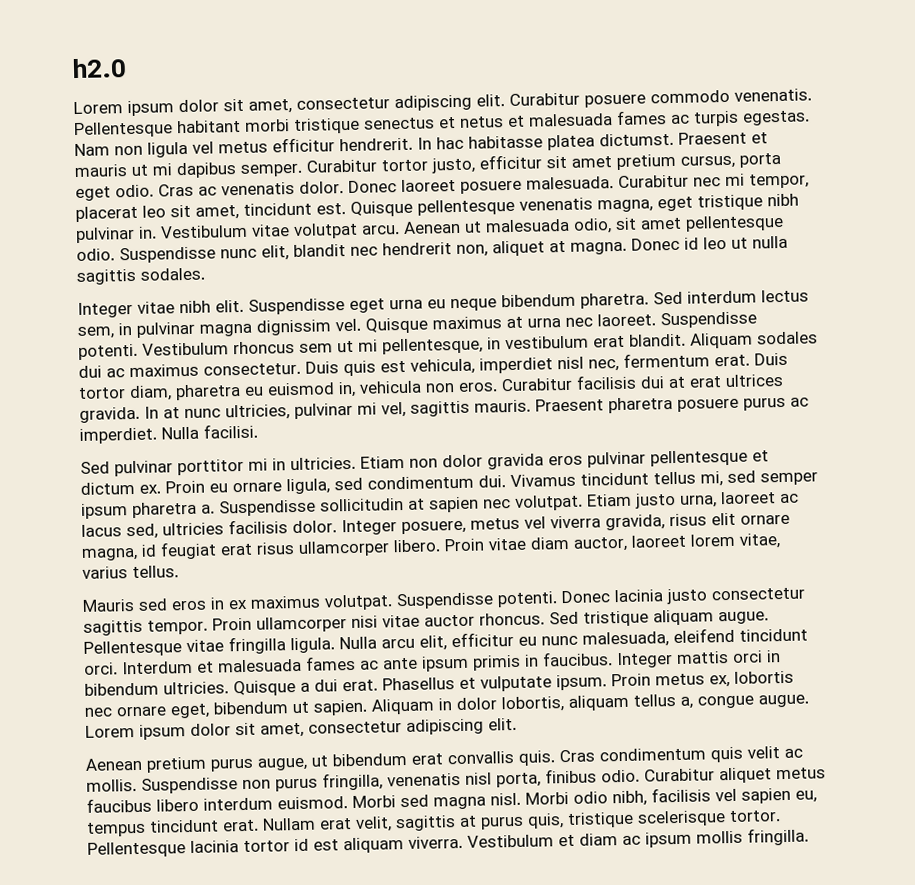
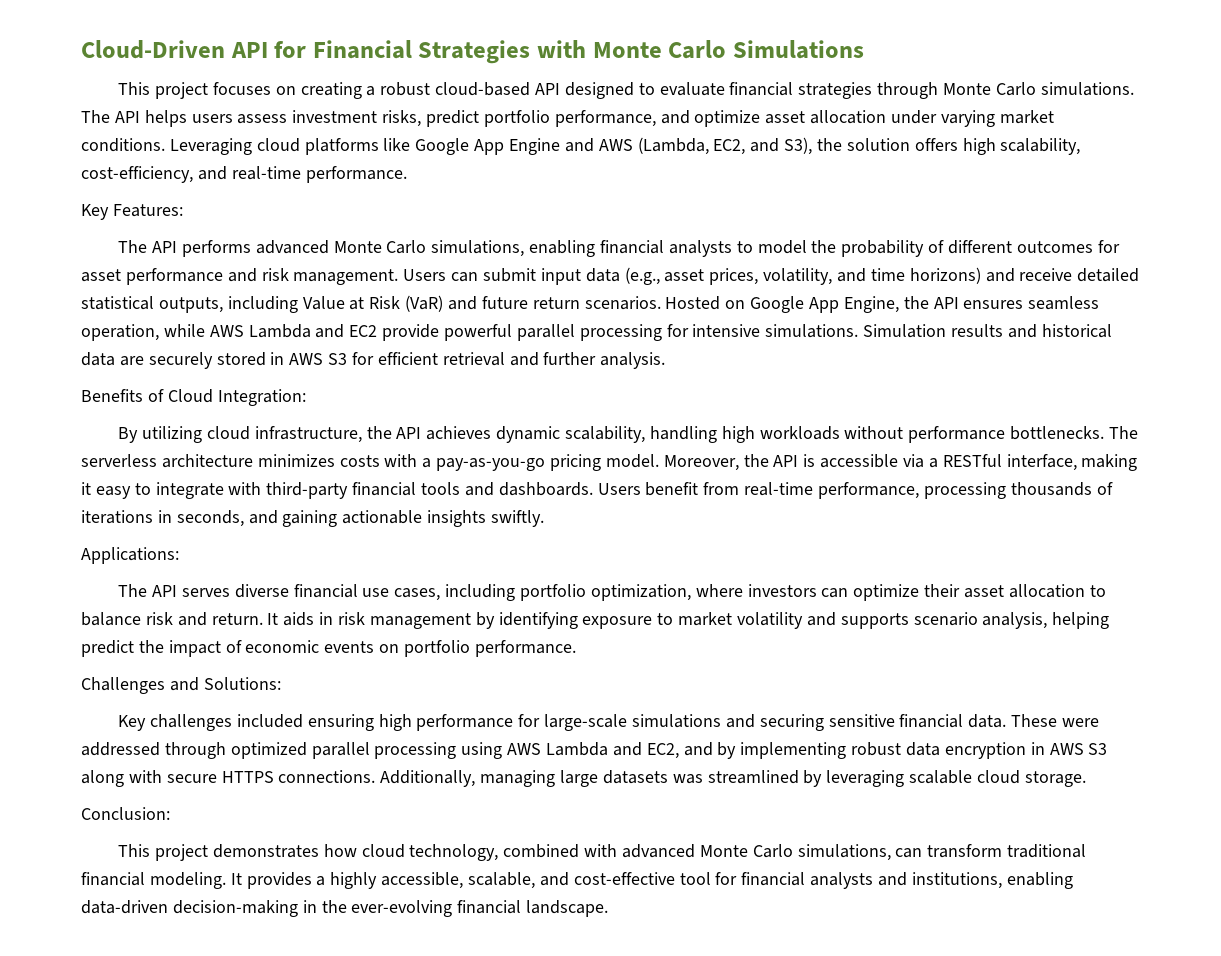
[72,58,127,79] [73,88,812,117] [74,110,810,139] [74,131,768,158] [74,152,781,179] [75,173,809,202] [75,193,799,223] [75,214,784,244] [76,235,788,264] [76,267,205,286] [77,289,809,319] [77,311,757,340] [78,331,818,360] [78,352,788,378] [78,373,784,402] [79,397,809,423] [79,423,258,444] [80,449,769,477] [80,470,818,495] [81,491,799,519] [81,512,790,540] [81,533,781,561] [82,565,179,579] [82,587,805,612] [83,609,769,636] [83,627,808,657] [84,650,781,675] [84,670,794,697] [84,694,809,719] [85,717,517,740] [85,746,803,773] [86,767,826,794] [86,787,817,813] [86,810,781,837] [87,827,809,858] h2.0 // Lorem ipsum dolor sit amet, consectetur adipiscing elit. Curabitur posuere commodo venenatis. Pellentesque habitant morbi tristique senectus et netus et malesuada fames ac turpis egestas. Nam non ligula vel metus efficitur hendrerit. In hac habitasse platea dictumst. Praesent et mauris ut mi dapibus semper. Curabitur tortor justo, efficitur sit amet pretium cursus, porta eget odio. Cras ac venenatis dolor. Donec laoreet posuere malesuada. Curabitur nec mi tempor, placerat leo sit amet, tincidunt est. Quisque pellentesque venenatis magna, eget tristique nibh pulvinar in. Vestibulum vitae volutpat arcu. Aenean ut malesuada odio, sit amet pellentesque odio. Suspendisse nunc elit, blandit nec hendrerit non, aliquet at magna. Donec id leo ut nulla sagittis sodales. // Integer vitae nibh elit. Suspendisse eget urna eu neque bibendum pharetra. Sed interdum lectus sem, in pulvinar magna dignissim vel. Quisque maximus at urna nec laoreet. Suspendisse potenti. Vestibulum rhoncus sem ut mi pellentesque, in vestibulum erat blandit. Aliquam sodales dui ac maximus consectetur. Duis quis est vehicula, imperdiet nisl nec, fermentum erat. Duis tortor diam, pharetra eu euismod in, vehicula non eros. Curabitur facilisis dui at erat ultrices gravida. In at nunc ultricies, pulvinar mi vel, sagittis mauris. Praesent pharetra posuere purus ac imperdiet. Nulla facilisi. // Sed pulvinar porttitor mi in ultricies. Etiam non dolor gravida eros pulvinar pellentesque et dictum ex. Proin eu ornare ligula, sed condimentum dui. Vivamus tincidunt tellus mi, sed semper ipsum pharetra a. Suspendisse sollicitudin at sapien nec volutpat. Etiam justo urna, laoreet ac lacus sed, ultricies facilisis dolor. Integer posuere, metus vel viverra gravida, risus elit ornare magna, id feugiat erat risus ullamcorper libero. Proin vitae diam auctor, laoreet lorem vitae, varius tellus. // Mauris sed eros in ex maximus volutpat. Suspendisse potenti. Donec lacinia justo consectetur sagittis tempor. Proin ullamcorper nisi vitae auctor rhoncus. Sed tristique aliquam augue. Pellentesque vitae fringilla ligula. Nulla arcu elit, efficitur eu nunc malesuada, eleifend tincidunt orci. Interdum et malesuada fames ac ante ipsum primis in faucibus. Integer mattis orci in bibendum ultricies. Quisque a dui erat. Phasellus et vulputate ipsum. Proin metus ex, lobortis nec ornare eget, bibendum ut sapien. Aliquam in dolor lobortis, aliquam tellus a, congue augue. Lorem ipsum dolor sit amet, consectetur adipiscing elit. // Aenean pretium purus augue, ut bibendum erat convallis quis. Cras condimentum quis velit ac mollis. Suspendisse non purus fringilla, venenatis nisl porta, finibus odio. Curabitur aliquet metus faucibus libero interdum euismod. Morbi sed magna nisl. Morbi odio nibh, facilisis vel sapien eu, tempus tincidunt erat. Nullam erat velit, sagittis at purus quis, tristique scelerisque tortor. Pellentesque lacinia tortor id est aliquam viverra. Vestibulum et diam ac ipsum mollis fringilla. -> [81,40,864,64] [118,82,1134,99] [81,110,1054,127] [81,137,1081,155] [81,166,407,183] [81,204,183,220] [118,240,1120,257] [81,267,1140,285] [81,295,1100,313] [81,324,1112,341] [81,352,666,369] [81,389,306,406] [118,426,1138,443] [81,454,1138,471] [81,482,1113,499] [81,510,545,527] [81,547,179,564] [118,584,1106,601] [81,612,1110,629] [81,640,576,657] [81,677,281,694] [118,714,1099,731] [81,742,1108,759] [81,770,1086,787] [81,807,170,820] [118,844,1087,861] [81,872,1073,889] [81,900,609,917] Cloud-Driven API for Financial Strategies with Monte Carlo Simulations // This project focuses on creating a robust cloud-based API designed to evaluate financial strategies through Monte Carlo simulations. The API helps users assess investment risks, predict portfolio performance, and optimize asset allocation under varying market conditions. Leveraging cloud platforms like Google App Engine and AWS (Lambda, EC2, and S3), the solution offers high scalability, cost-efficiency, and real-time performance. // Key Features: // The API performs advanced Monte Carlo simulations, enabling financial analysts to model the probability of different outcomes for asset performance and risk management. Users can submit input data (e.g., asset prices, volatility, and time horizons) and receive detailed statistical outputs, including Value at Risk (VaR) and future return scenarios. Hosted on Google App Engine, the API ensures seamless operation, while AWS Lambda and EC2 provide powerful parallel processing for intensive simulations. Simulation results and historical data are securely stored in AWS S3 for efficient retrieval and further analysis. // Benefits of Cloud Integration: // By utilizing cloud infrastructure, the API achieves dynamic scalability, handling high workloads without performance bottlenecks. The serverless architecture minimizes costs with a pay-as-you-go pricing model. Moreover, the API is accessible via a RESTful interface, making it easy to integrate with third-party financial tools and dashboards. Users benefit from real-time performance, processing thousands of iterations in seconds, and gaining actionable insights swiftly. // Applications: // The API serves diverse financial use cases, including portfolio optimization, where investors can optimize their asset allocation to balance risk and return. It aids in risk management by identifying exposure to market volatility and supports scenario analysis, helping predict the impact of economic events on portfolio performance. // Challenges and Solutions: // Key challenges included ensuring high performance for large-scale simulations and securing sensitive financial data. These were addressed through optimized parallel processing using AWS Lambda and EC2, and by implementing robust data encryption in AWS S3 along with secure HTTPS connections. Additionally, managing large datasets was streamlined by leveraging scalable cloud storage. // Conclusion: // This project demonstrates how cloud technology, combined with advanced Monte Carlo simulations, can transform traditional financial modeling. It provides a highly accessible, scalable, and cost-effective tool for financial analysts and institutions, enabling data-driven decision-making in the ever-evolving financial landscape.

